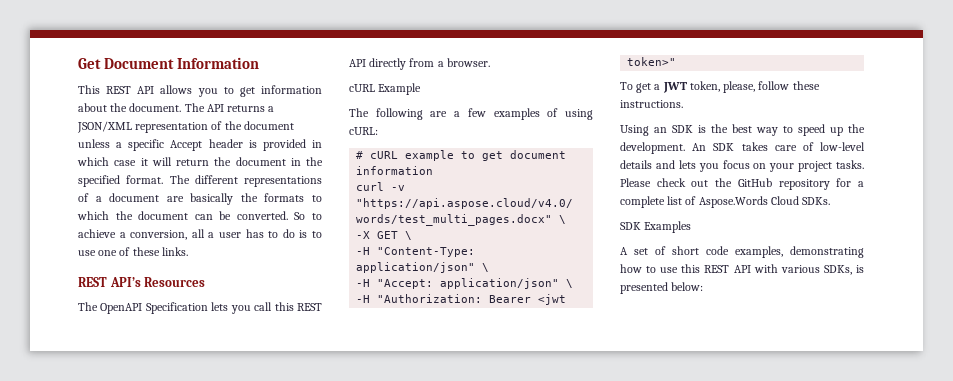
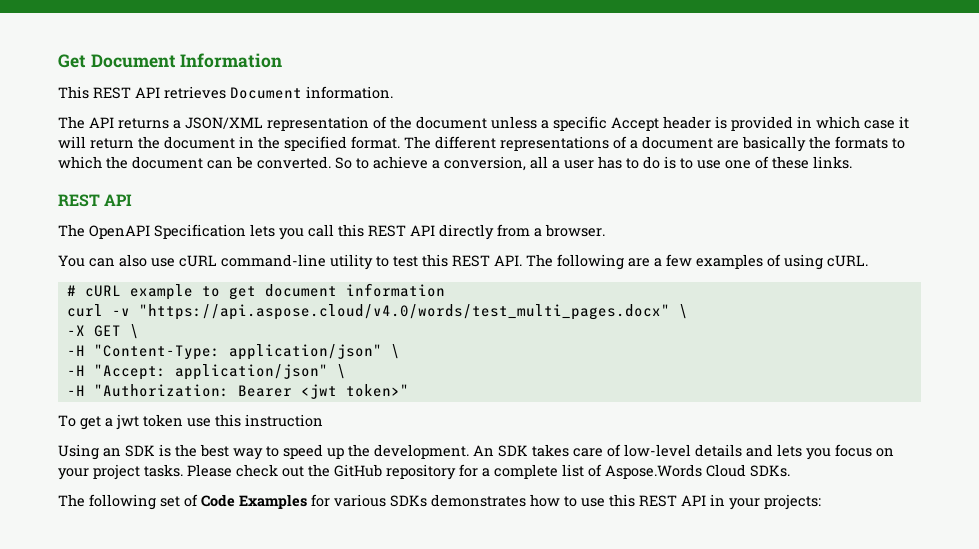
[160,85,322,97] [78,103,182,112] allows you to get information about the document. -> [164,86,393,99] retrieves Document information. //
[109,277,206,287] API’s Resources -> [104,194,133,206] API
[349,83,422,95] cURL Example // -> [58,254,522,270] You can also use cURL command-line utility to test this REST API.
[349,127,378,135] cURL: -> [827,255,868,267] cURL.
[662,81,820,93] [620,100,683,108] JWT token, please, follow these instructions. -> [116,414,323,430] jwt token use this instruction
[620,221,692,233] [620,246,864,258] SDK Examples // A set of short code examples, demonstrating -> [58,494,526,510] The following set of Code Examples for various SDKs demonstrates
[753,264,864,275] [620,282,704,294] with various SDKs, is presented below: -> [710,494,821,510] in your projects:

